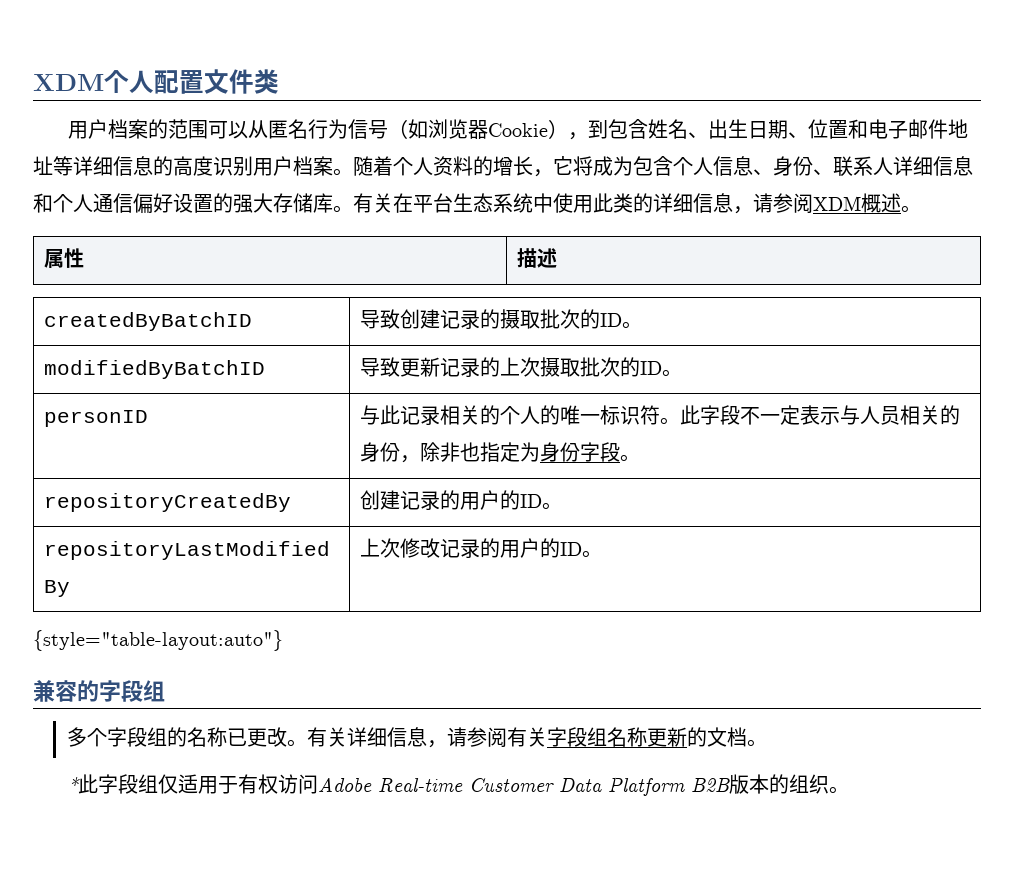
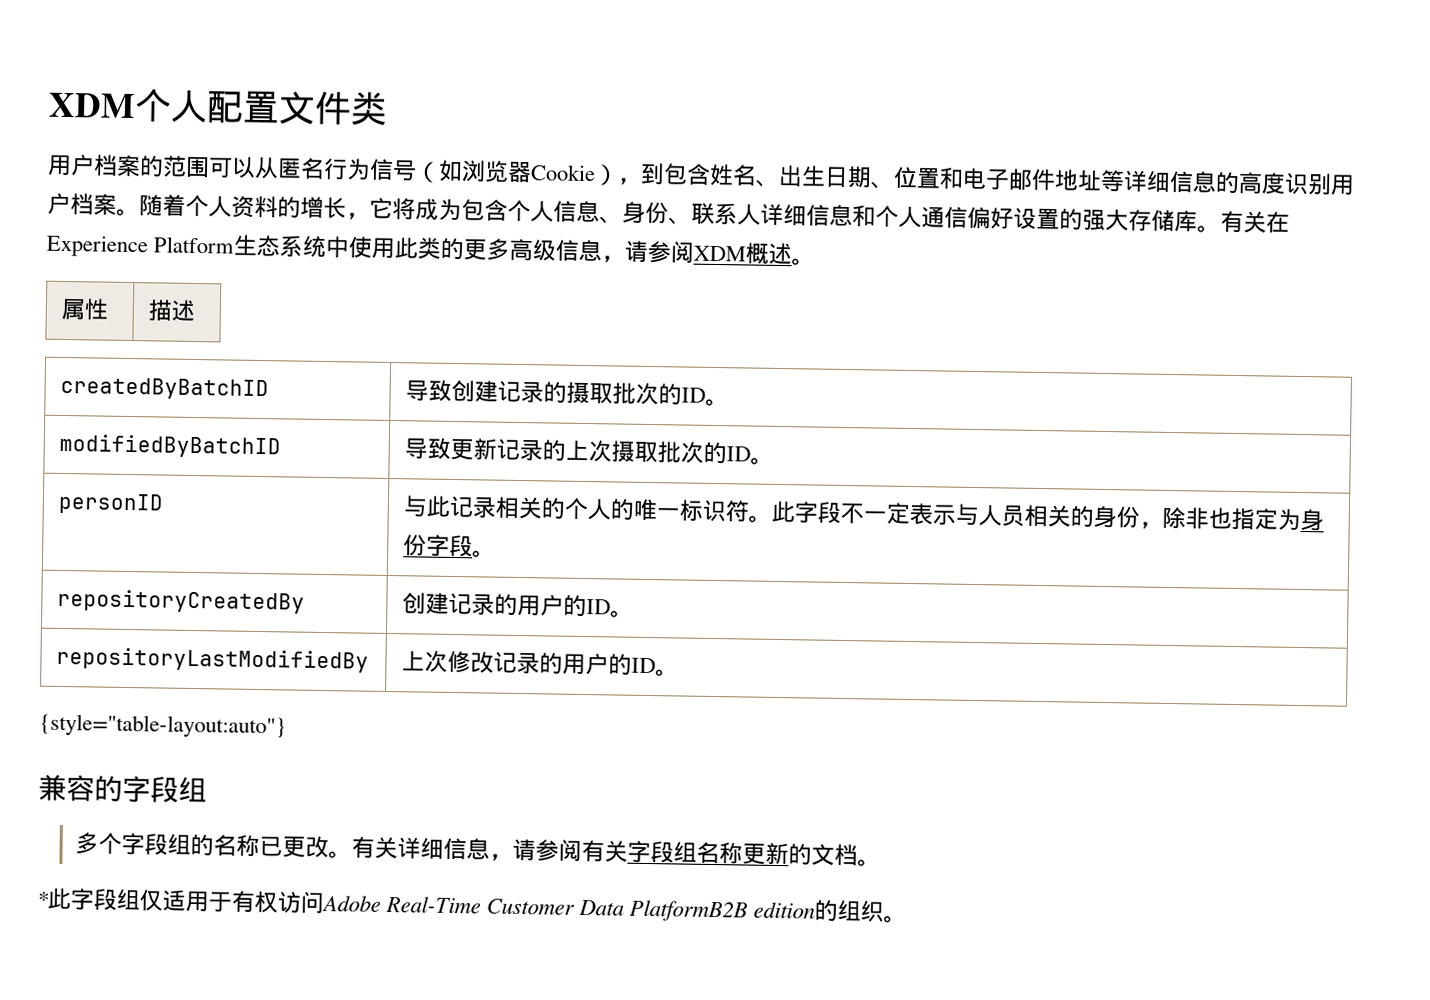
[413,193,453,213] 平台 -> [46,234,235,258] Experience Platform
[653,193,693,213] 详细 -> [463,238,557,262] 更多高级
[378,778,464,792] Real-time -> [385,895,482,914] Real-Time
[608,774,770,796] Platform B2B版本 -> [629,899,816,923] PlatformB2B edition

